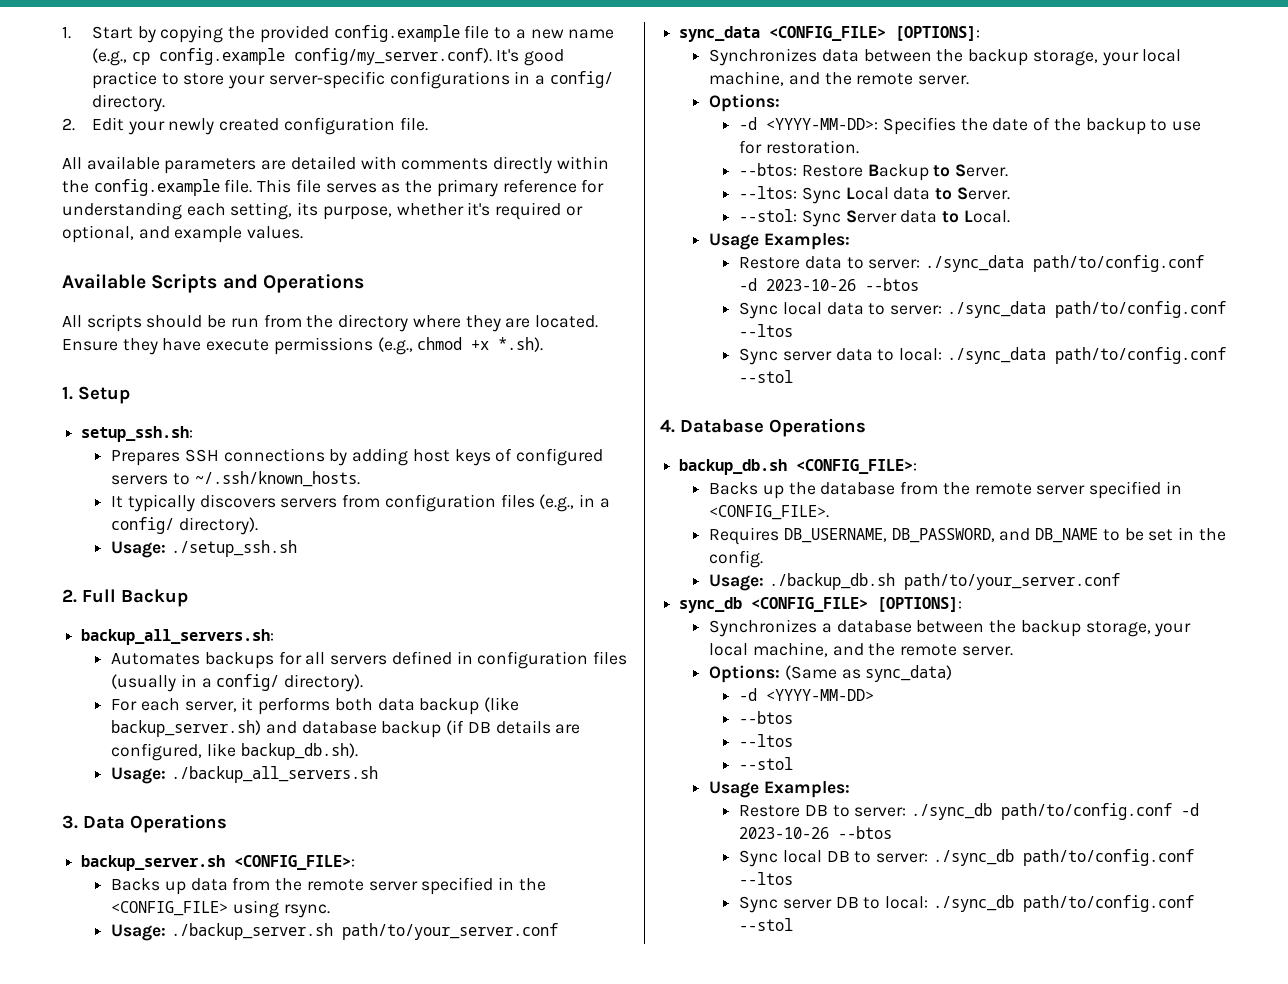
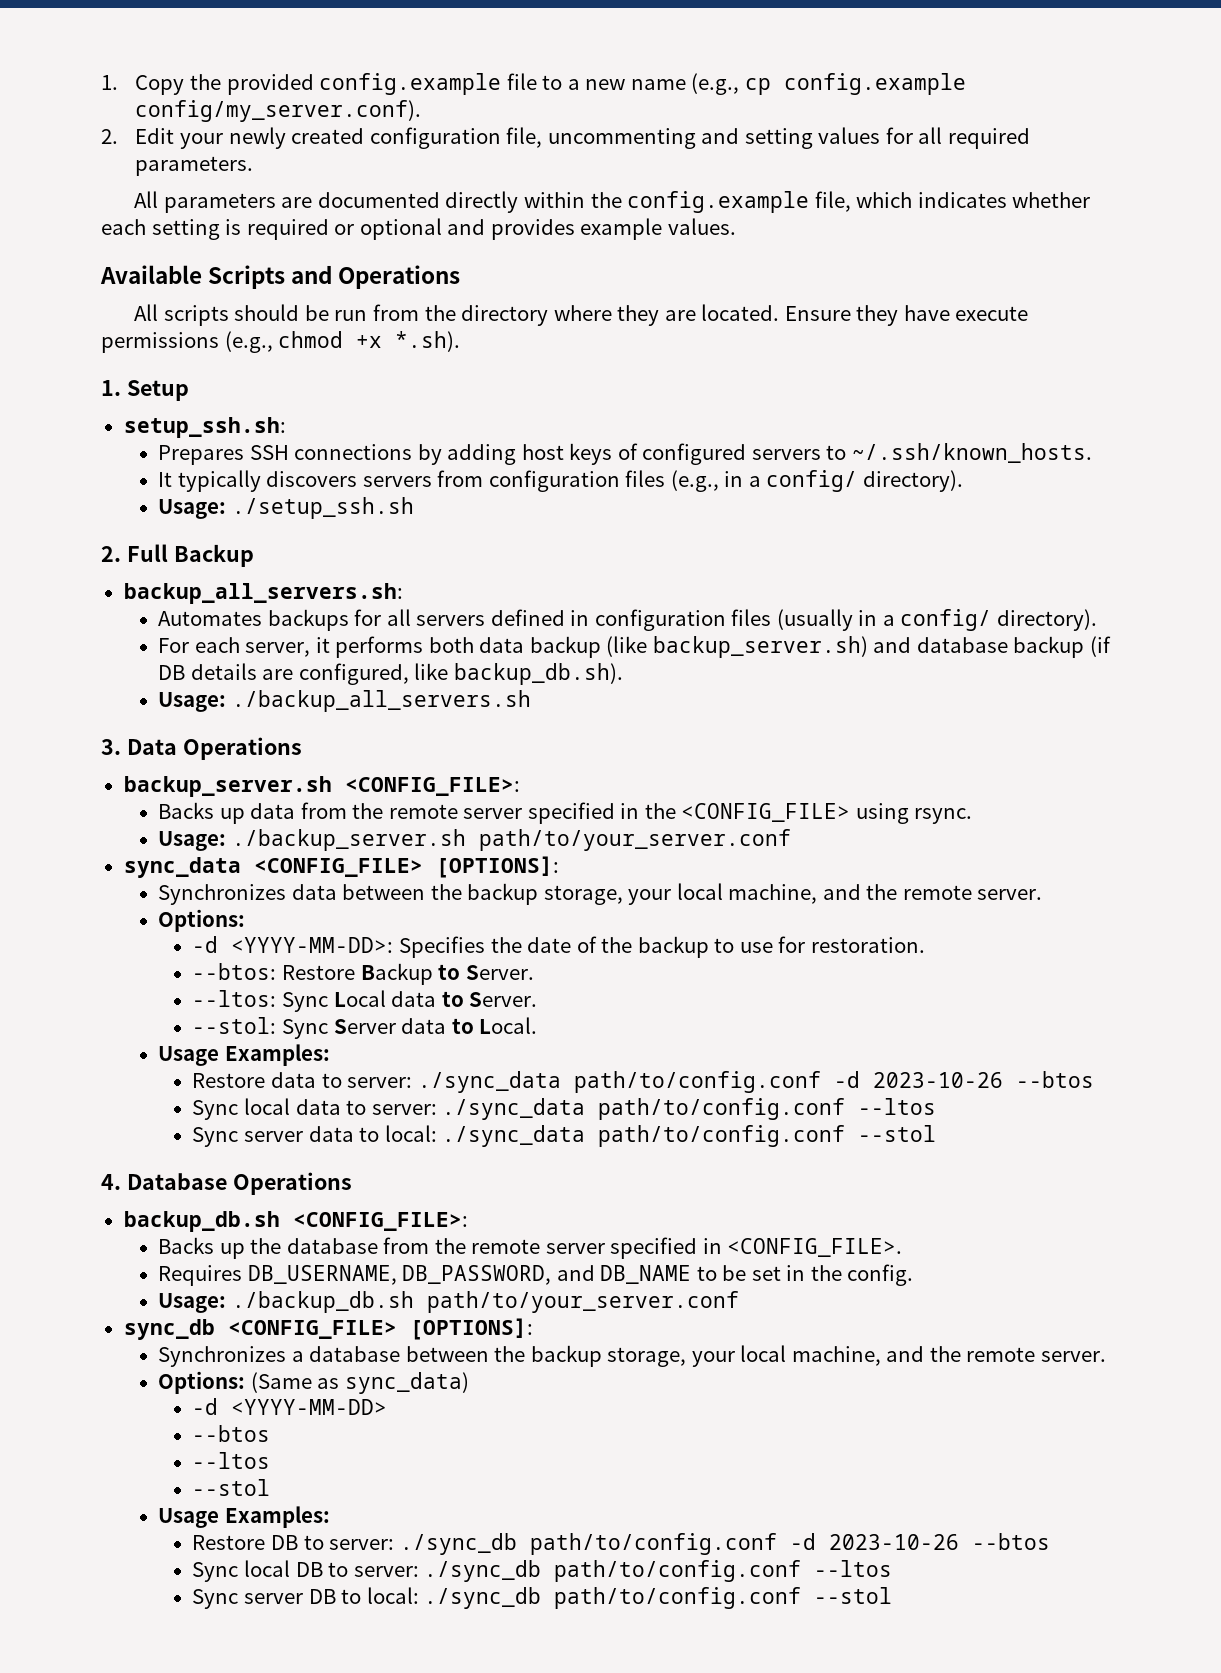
[62,25,224,43] 1. Start by copying -> [101,75,185,95] 1. Copy
[496,49,565,66] [91,71,613,89] [91,94,165,112] It's good practice to store your server-specific configurations in a config/ directory. -> (422, 111) none
[399,117,428,131] [62,156,160,170] file. // All available -> [506,127,1030,149] [135,156,254,176] [134,191,159,208] file, uncommenting and setting values for all required parameters. // All
[290,156,489,170] detailed with comments -> [317,192,440,208] documented
[224,179,605,197] [62,202,583,220] [62,225,170,243] file. This file serves as the primary reference for understanding each setting, its purpose, whether it's required or optional, and -> [814,191,1091,212] [101,218,575,240] file, which indicates whether each setting is required or optional and provides

